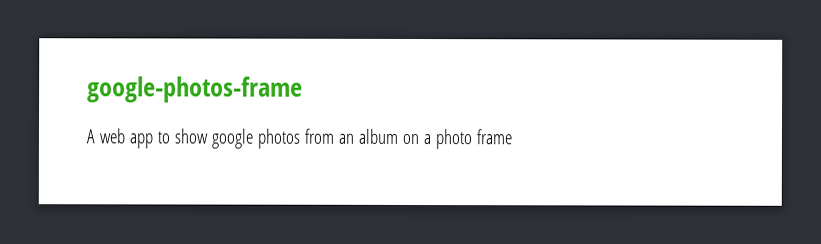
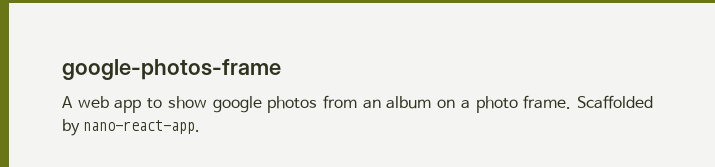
[475,129,512,145] frame -> [523,95,653,109] [62,119,201,136] frame. Scaffolded by nano-react-app.

